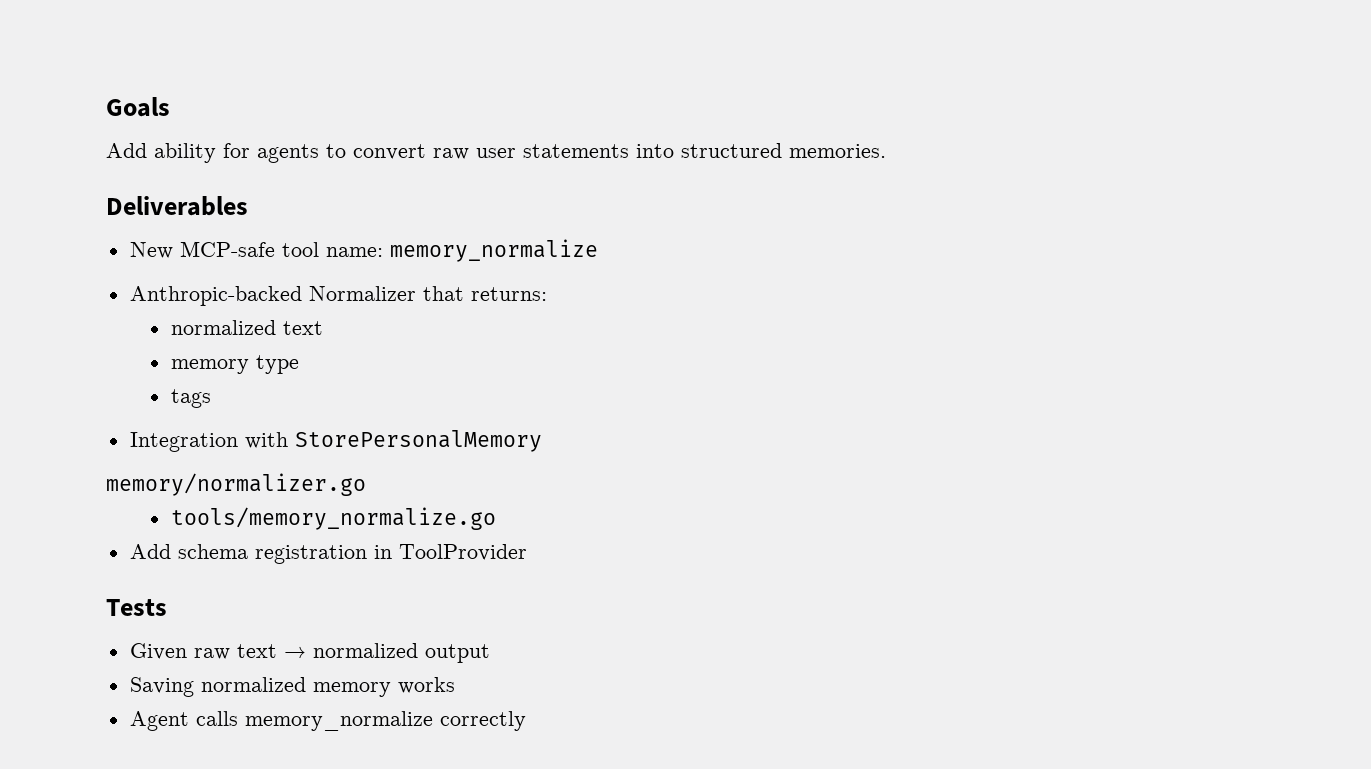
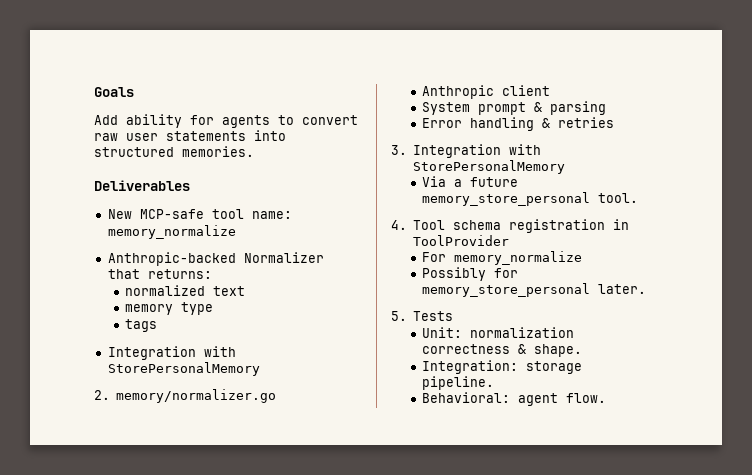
(542, 441) none -> [94,390,110,400] 2.
[170,507,496,530] [129,544,527,564] [106,599,167,616] [129,643,490,663] [129,677,455,697] [129,711,526,731] tools/memory_normalize.go // Add schema registration in ToolProvider // Tests // Given raw text → normalized output // Saving normalized memory works // Agent calls memory_normalize correctly -> [422,85,551,99] [422,101,607,115] [422,117,615,131] [391,144,542,158] [413,160,566,174] [422,176,519,187] [422,192,639,206] [391,219,630,233] [413,235,510,246] [422,251,583,265] [422,267,519,281] [422,283,647,297] [391,311,454,321] [422,327,575,338] [422,344,583,357] [422,360,583,374] [422,376,495,390] [422,392,607,406] Anthropic client // System prompt & parsing // Error handling & retries // 3. Integration with StorePersonalMemory // Via a future memory_store_personal tool. // 4. Tool schema registration in ToolProvider // For memory_normalize // Possibly for memory_store_personal later. // 5. Tests // Unit: normalization correctness & shape. // Integration: storage pipeline. // Behavioral: agent flow.

